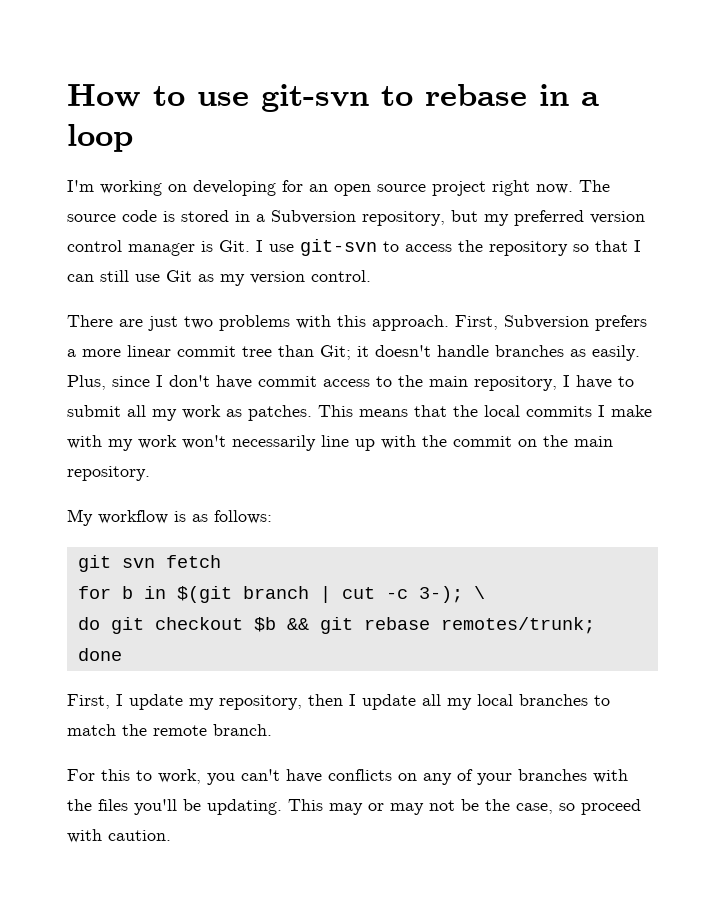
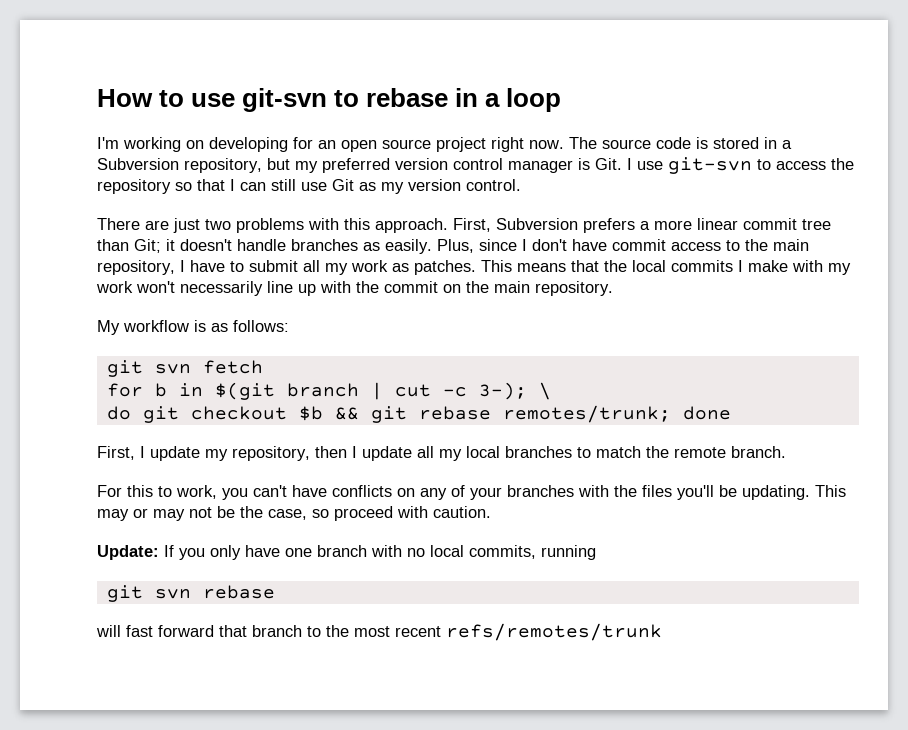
(171, 835) none -> [97,545,596,560] [106,585,275,602] [96,623,662,641] // Update: If you only have one branch with no local commits, running // git svn rebase // will fast forward that branch to the most recent refs/remotes/trunk

